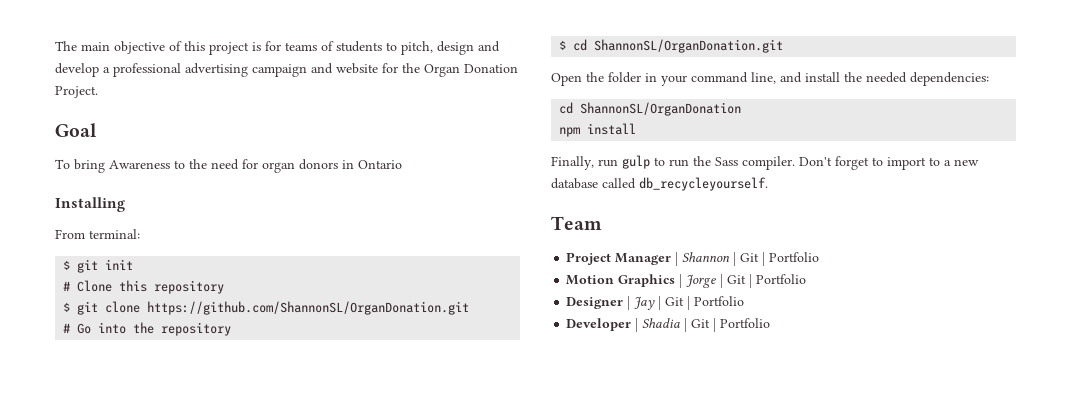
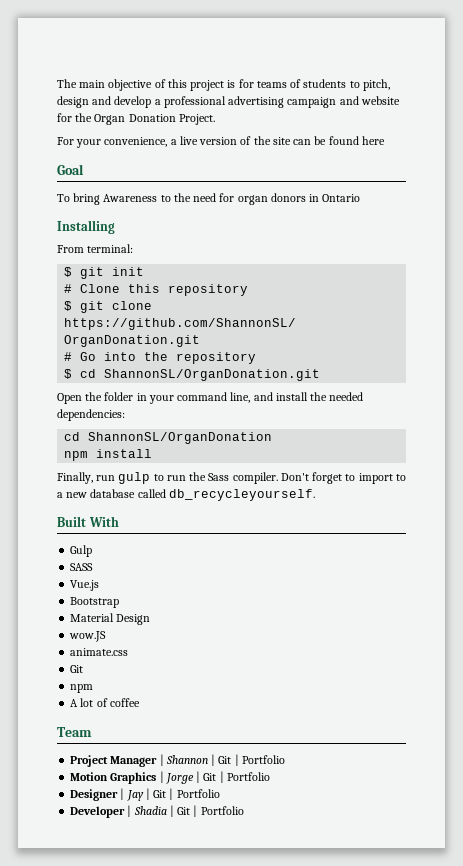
(98, 92) none -> [57,136,385,148] // For your convenience, a live version of the site can be found here
(768, 184) none -> [57,516,119,527] [70,545,93,557] [70,563,94,571] [70,580,100,591] [70,597,120,608] [70,613,151,625] [69,631,107,642] [70,648,129,656] [70,665,84,673] [70,684,94,693] [70,698,140,707] // Built With // Gulp // SASS // Vue.js // Bootstrap // Material Design // wow.JS // animate.css // Git // npm // A lot of coffee

